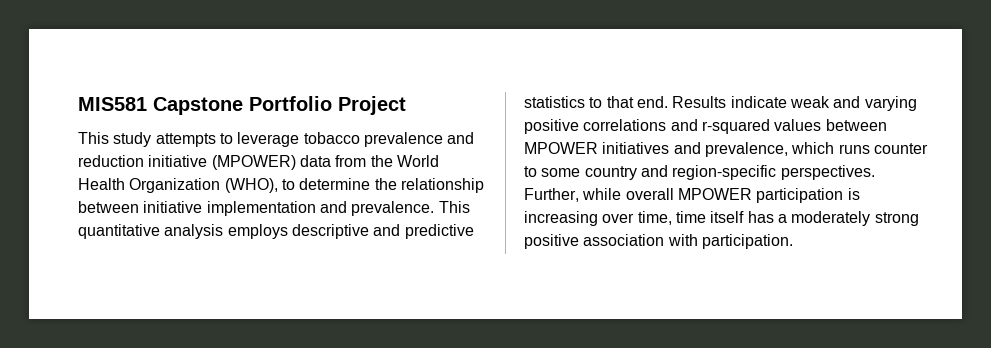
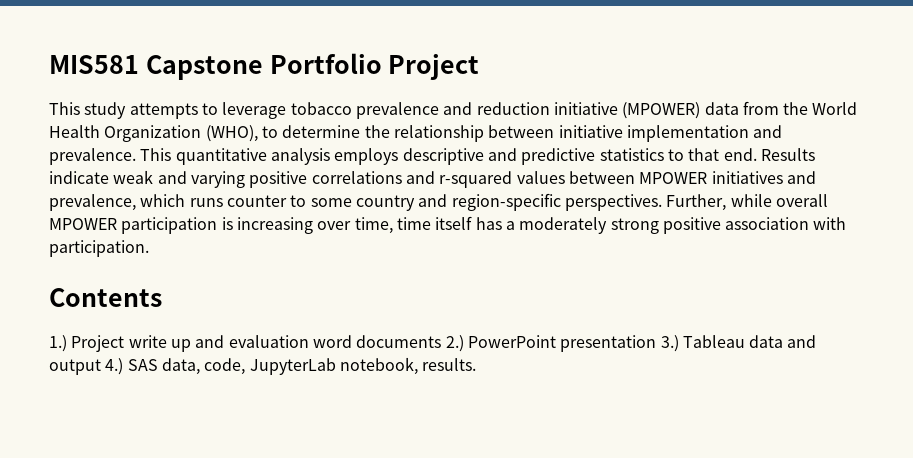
(793, 241) none -> [49,288,162,307] [49,335,817,352] [49,357,477,375] // Contents // 1.) Project write up and evaluation word documents 2.) PowerPoint presentation 3.) Tableau data and output 4.) SAS data, code, JupyterLab notebook, results.

